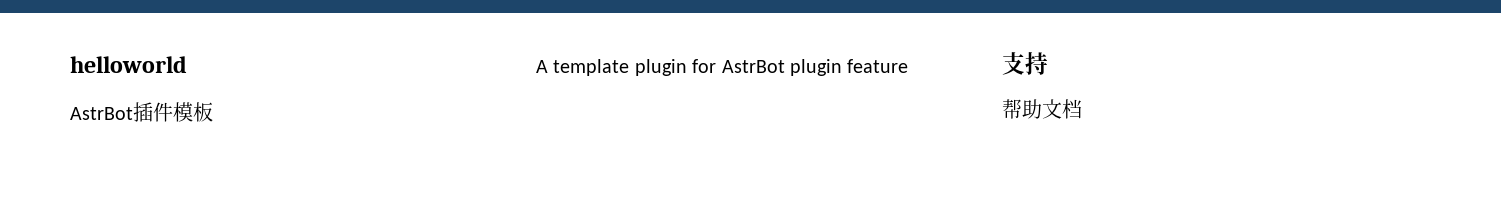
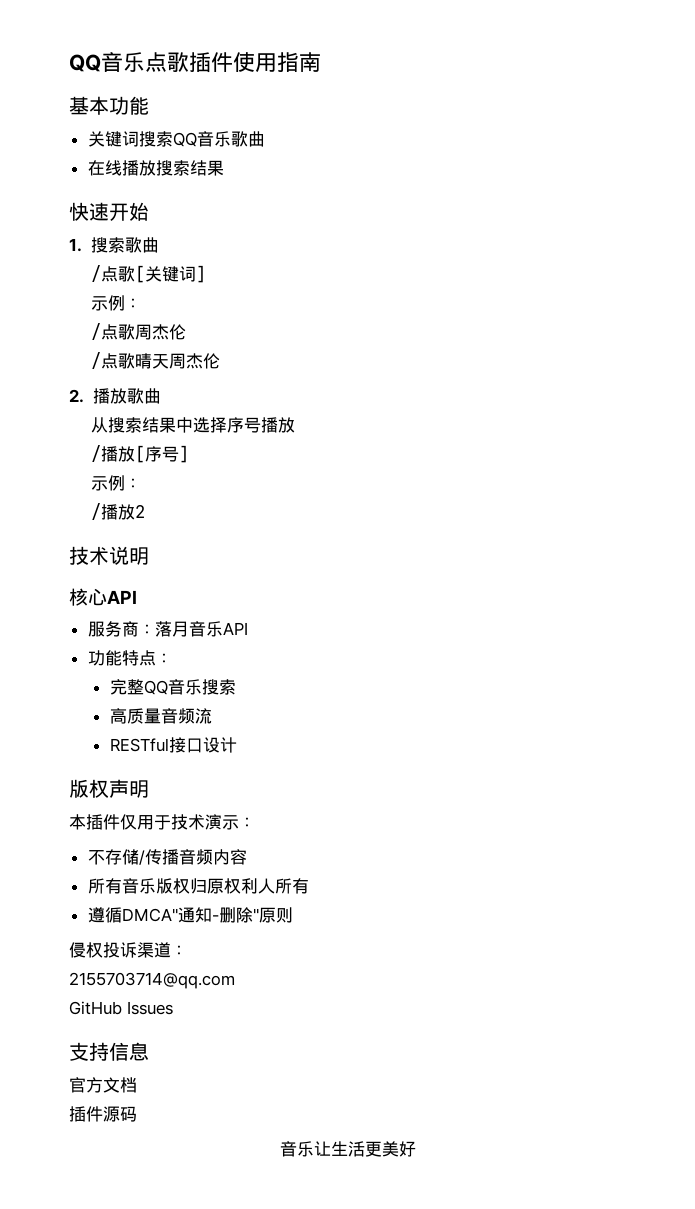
[70,56,187,73] [70,102,213,122] [536,59,909,76] helloworld // AstrBot插件模板 // A template plugin for AstrBot plugin feature -> [69,52,321,73] [69,96,149,115] [87,131,265,147] [87,160,224,176] [69,202,149,221] [69,237,160,253] [91,265,207,283] [91,295,142,311] [91,323,187,340] [91,352,221,369] [69,388,161,404] [91,417,296,433] [91,445,190,463] [91,475,142,491] [91,503,146,520] [69,546,149,565] [69,588,137,606] [87,621,248,637] [87,650,172,666] [109,679,236,695] [109,708,212,724] [109,737,237,753] [69,779,149,798] [69,814,255,830] [87,849,247,865] [87,878,309,894] [87,907,293,923] [69,942,187,958] [69,972,235,989] [69,1001,173,1015] QQ音乐点歌插件使用指南 // 基本功能 // 关键词搜索QQ音乐歌曲 // 在线播放搜索结果 // 快速开始 // 1.搜索歌曲 // /点歌[关键词] // 示例： // /点歌周杰伦 // /点歌晴天周杰伦 // 2.播放歌曲 // 从搜索结果中选择序号播放 // /播放[序号] // 示例： // /播放2 // 技术说明 // 核心API // 服务商：落月音乐API // 功能特点： // 完整QQ音乐搜索 // 高质量音频流 // RESTful接口设计 // 版权声明 // 本插件仅用于技术演示： // 不存储/传播音频内容 // 所有音乐版权归原权利人所有 // 遵循DMCA"通知-删除"原则 // 侵权投诉渠道： // 2155703714@qq.com // GitHub Issues
[1002,99,1042,119] // 帮助 -> [109,1042,149,1061] [69,1077,103,1093] 信息 // 官方
(1082, 109) none -> [69,1106,137,1122] [279,1141,416,1157] // 插件源码 // 音乐让生活更美好

